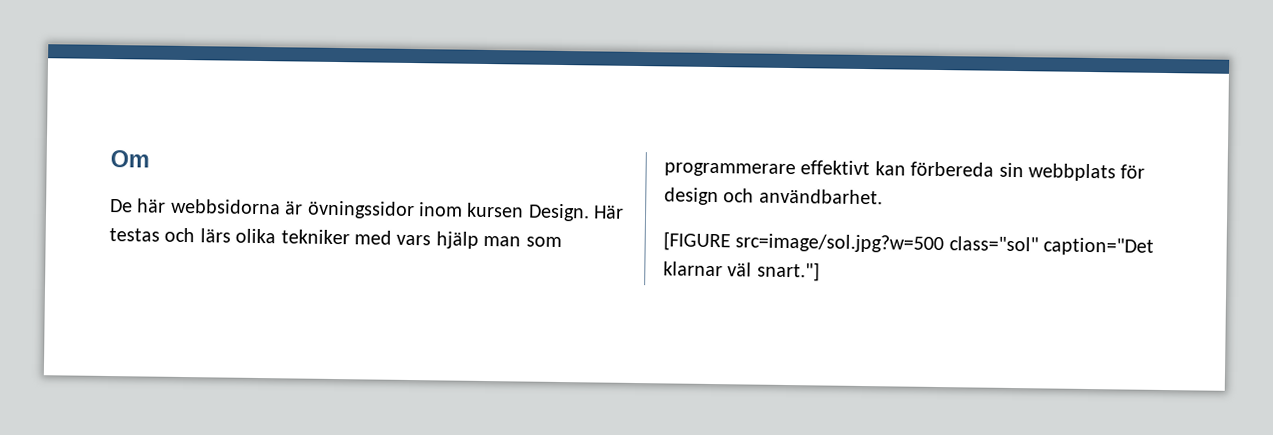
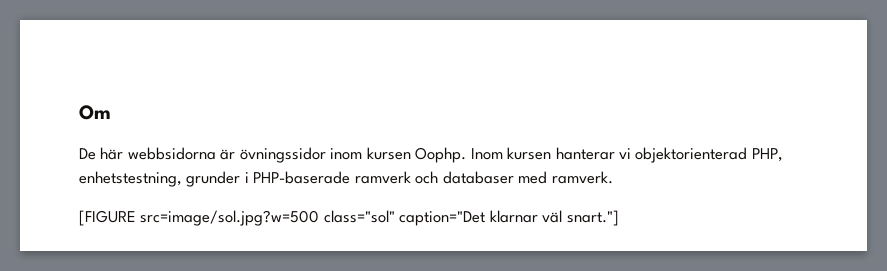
[527,203,625,222] [109,227,562,249] [664,160,1146,182] [664,187,883,206] Design. Här testas och lärs olika tekniker med vars hjälp man som programmerare effektivt kan förbereda sin webbplats för design och användbarhet. -> [415,147,783,163] [79,171,613,187] Oophp. Inom kursen hanterar vi objektorienterad PHP, enhetstestning, grunder i PHP-baserade ramverk och databaser med ramverk.

